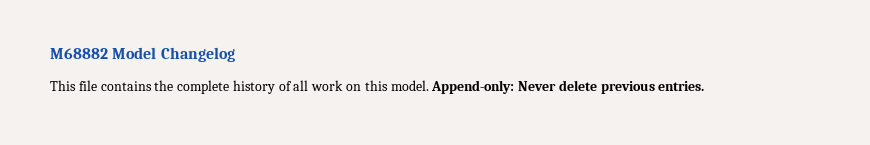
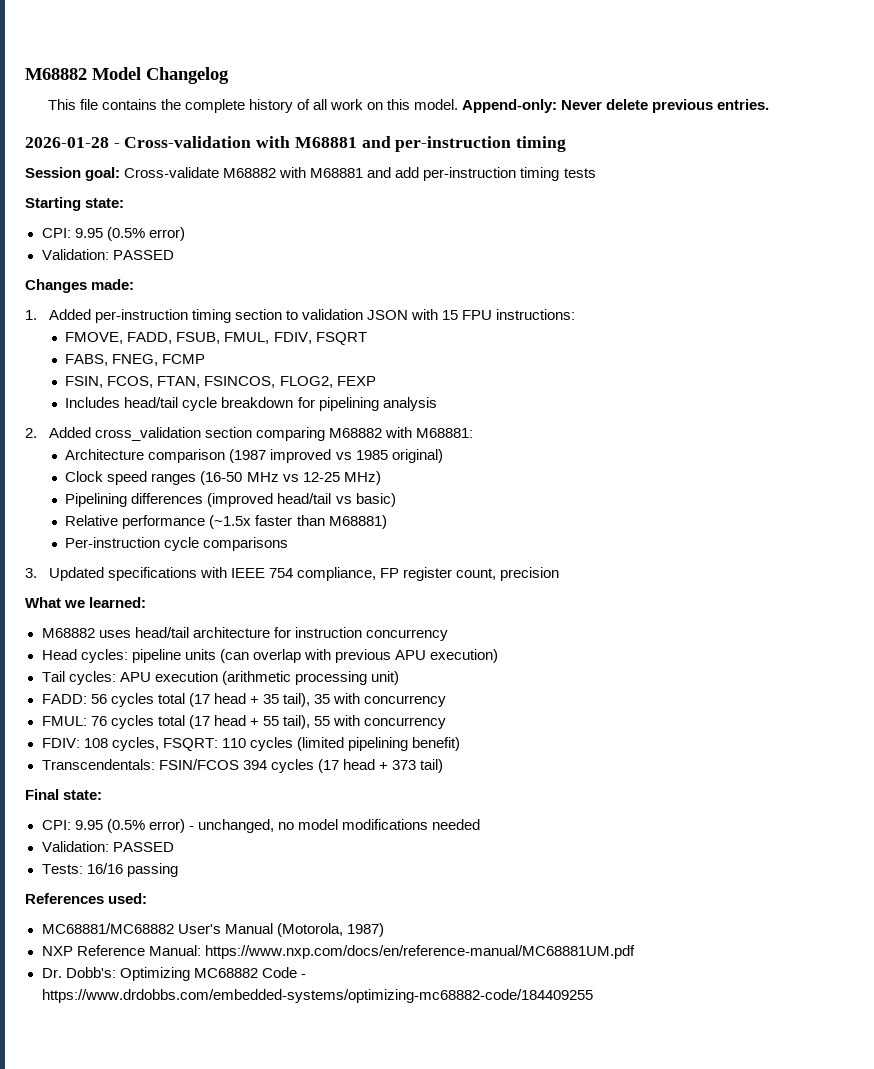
(705, 86) none -> [25,136,567,152] [25,167,596,181] [25,197,125,211] [41,227,185,241] [41,249,174,260] [25,279,135,293] [25,309,576,323] [65,332,367,345] [65,354,206,366] [65,376,376,388] [65,397,437,411] [25,427,474,441] [65,449,443,463] [65,471,381,485] [65,493,396,507] [65,515,387,529] [65,537,289,551] [25,567,560,581] [25,597,147,608] [41,627,448,641] [41,649,498,663] [41,671,399,685] [41,693,447,707] [41,715,447,729] [41,737,460,751] [41,759,443,773] [25,789,103,800] [41,819,480,833] [41,841,174,852] [41,863,178,877] [25,893,148,904] [41,923,384,937] [41,945,635,959] [41,967,306,981] [41,989,593,1003] // 2026-01-28 - Cross-validation with M68881 and per-instruction timing // Session goal: Cross-validate M68882 with M68881 and add per-instruction timing tests // Starting state: // CPI: 9.95 (0.5% error) // Validation: PASSED // Changes made: // 1. Added per-instruction timing section to validation JSON with 15 FPU instructions: // FMOVE, FADD, FSUB, FMUL, FDIV, FSQRT // FABS, FNEG, FCMP // FSIN, FCOS, FTAN, FSINCOS, FLOG2, FEXP // Includes head/tail cycle breakdown for pipelining analysis // 2. Added cross_validation section comparing M68882 with M68881: // Architecture comparison (1987 improved vs 1985 original) // Clock speed ranges (16-50 MHz vs 12-25 MHz) // Pipelining differences (improved head/tail vs basic) // Relative performance (~1.5x faster than M68881) // Per-instruction cycle comparisons // 3. Updated specifications with IEEE 754 compliance, FP register count, precision // What we learned: // M68882 uses head/tail architecture for instruction concurrency // Head cycles: pipeline units (can overlap with previous APU execution) // Tail cycles: APU execution (arithmetic processing unit) // FADD: 56 cycles total (17 head + 35 tail), 35 with concurrency // FMUL: 76 cycles total (17 head + 55 tail), 55 with concurrency // FDIV: 108 cycles, FSQRT: 110 cycles (limited pipelining benefit) // Transcendentals: FSIN/FCOS 394 cycles (17 head + 373 tail) // Final state: // CPI: 9.95 (0.5% error) - unchanged, no model modifications needed // Validation: PASSED // Tests: 16/16 passing // References used: // MC68881/MC68882 User's Manual (Motorola, 1987) // NXP Reference Manual: https://www.nxp.com/docs/en/reference-manual/MC68881UM.pdf // Dr. Dobb's: Optimizing MC68882 Code - https://www.drdobbs.com/embedded-systems/optimizing-mc68882-code/184409255

